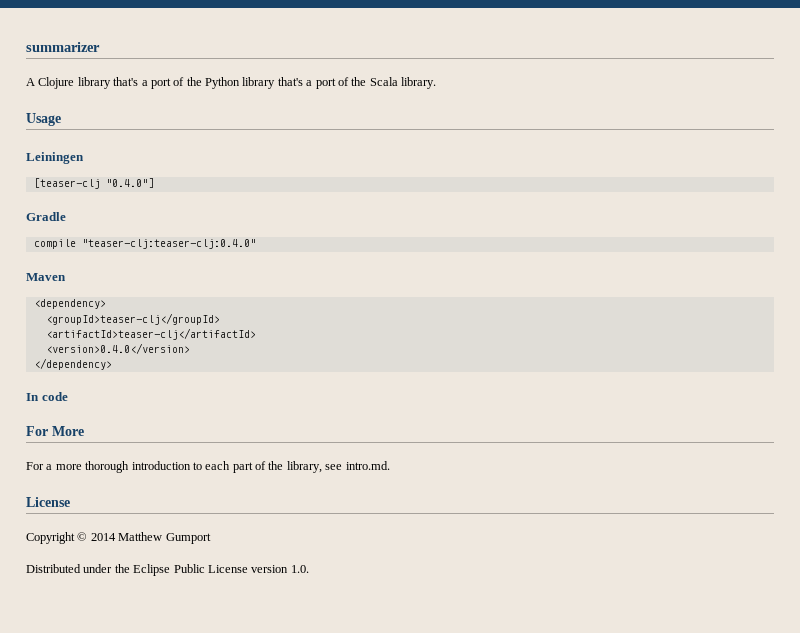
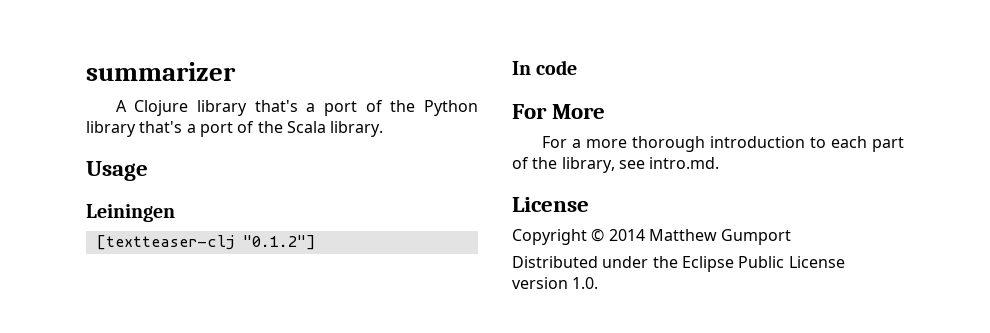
[33,178,154,189] [26,212,66,221] [33,239,256,249] [26,273,66,281] [33,299,106,309] [45,313,220,325] [45,328,256,340] [45,343,190,354] [33,358,112,370] [teaser-clj "0.4.0"] // Gradle // compile "teaser-clj:teaser-clj:0.4.0" // Maven // <dependency> // <groupId>teaser-clj</groupId> // <artifactId>teaser-clj</artifactId> // <version>0.4.0</version> // </dependency> -> [95,235,316,250] [textteaser-clj "0.1.2"]

